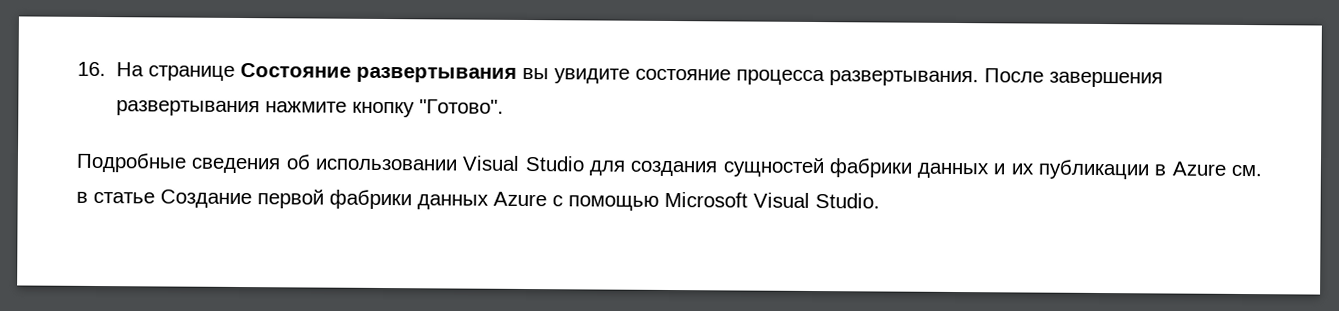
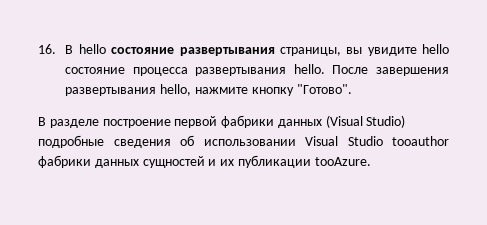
[116,62,518,83] На странице Состояние развертывания -> [65,44,341,56] В hello состояние развертывания страницы,
(631, 76) none -> [421,44,449,54] hello
[829,70,980,87] развертывания. -> [195,64,325,76] развертывания hello.
(261, 108) none -> [160,84,192,96] hello,
[76,152,187,173] Подробные -> [38,115,406,128] [38,135,104,148] В разделе построение первой фабрики данных (Visual Studio) подробные
[588,157,990,179] для создания сущностей фабрики данных -> [392,136,449,146] [38,155,205,168] tooauthor фабрики данных сущностей
[1154,161,1262,177] [76,189,880,211] в Azure см. в статье Создание первой фабрики данных Azure с помощью Microsoft Visual Studio. -> [314,157,371,166] tooAzure.

